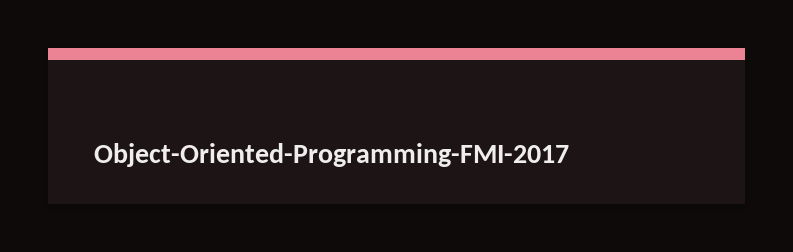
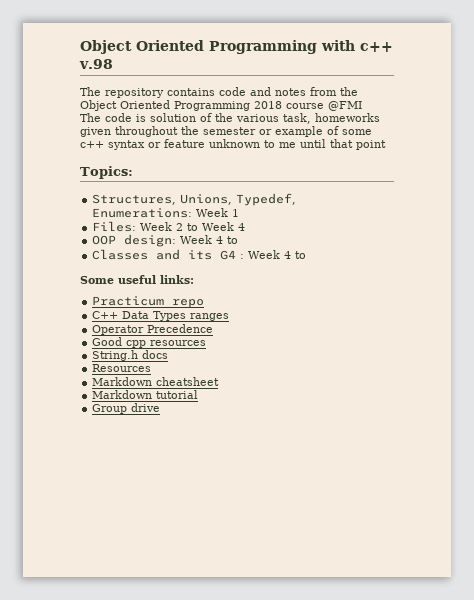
[94,143,569,167] Object-Oriented-Programming-FMI-2017 -> [80,40,393,54] [79,59,113,69] [80,87,358,98] [80,100,362,111] [80,113,380,124] [80,126,372,137] [80,139,386,150] [80,166,133,179] [92,193,297,206] [92,208,240,218] [92,221,246,232] [92,234,239,247] [92,249,307,260] [80,275,194,284] [92,296,205,308] [92,311,230,321] [92,324,214,335] [92,337,207,348] [92,350,169,361] [92,364,152,372] [92,377,220,386] [92,390,199,399] [92,403,161,414] Object Oriented Programming with c++ v.98 // The repository contains code and notes from the Object Oriented Programming 2018 course @FMI // The code is solution of the various task, homeworks given throughout the semester or example of some c++ syntax or feature unknown to me until that point // Topics: // Structures, Unions, Typedef, Enumerations: Week 1 // Files: Week 2 to Week 4 // OOP design: Week 4 to // Classes and its G4 : Week 4 to // Some useful links: // Practicum repo // C++ Data Types ranges // Operator Precedence // Good cpp resources // String.h docs // Resources // Markdown cheatsheet // Markdown tutorial // Group drive

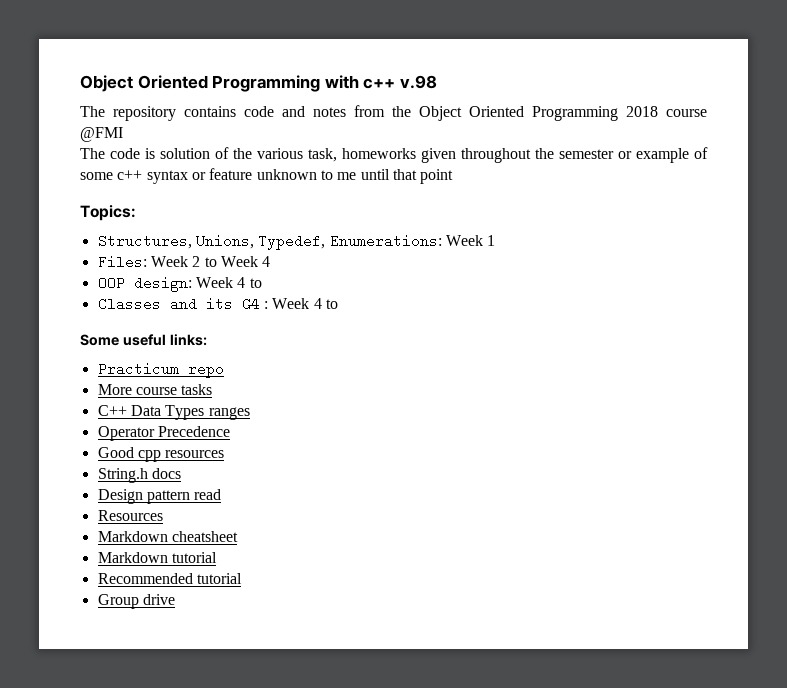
(205, 303) none -> [97,384,213,395] // More course tasks
(169, 354) none -> [97,489,222,504] // Design pattern read
(199, 394) none -> [97,573,242,584] // Recommended tutorial

